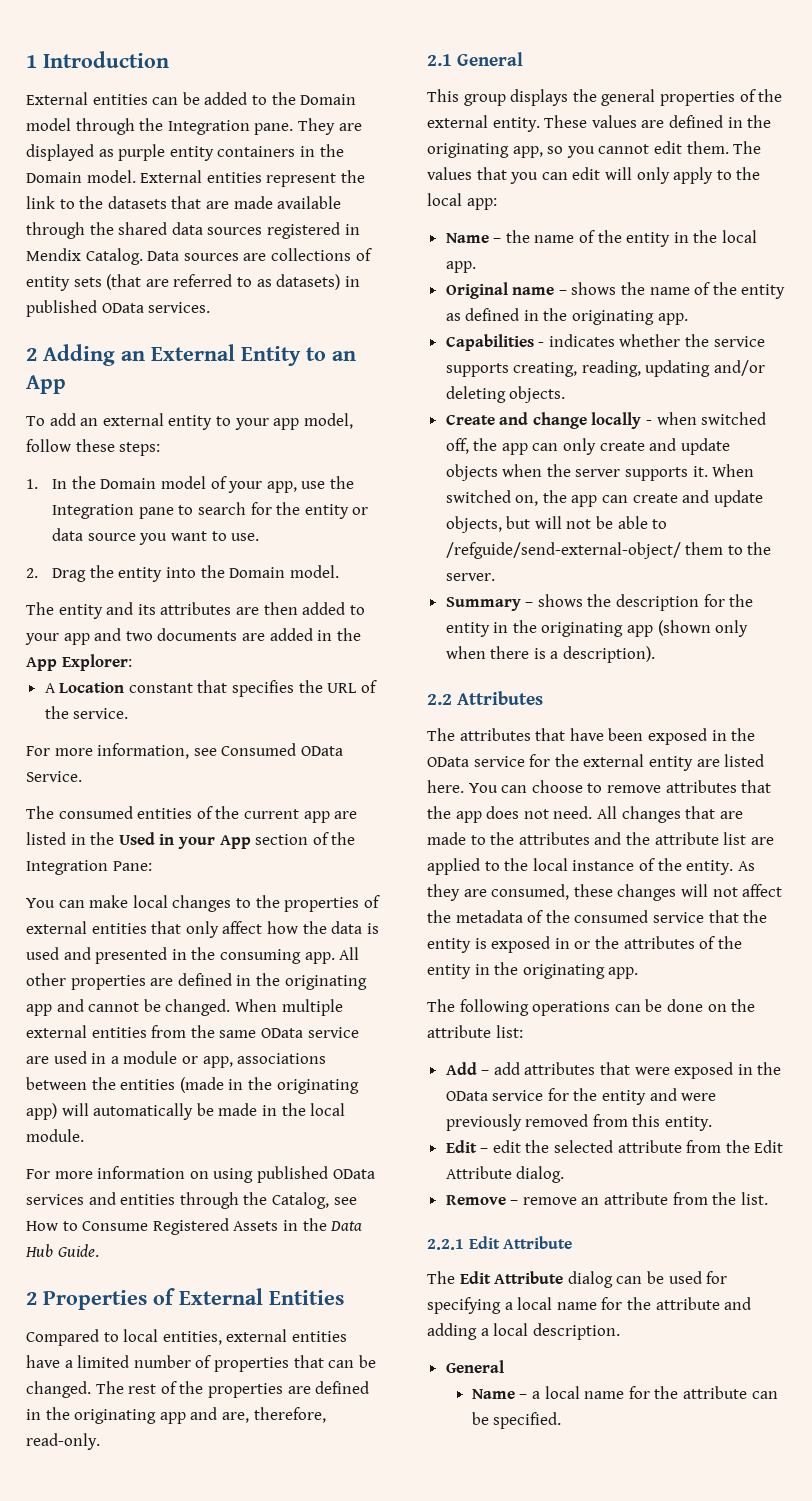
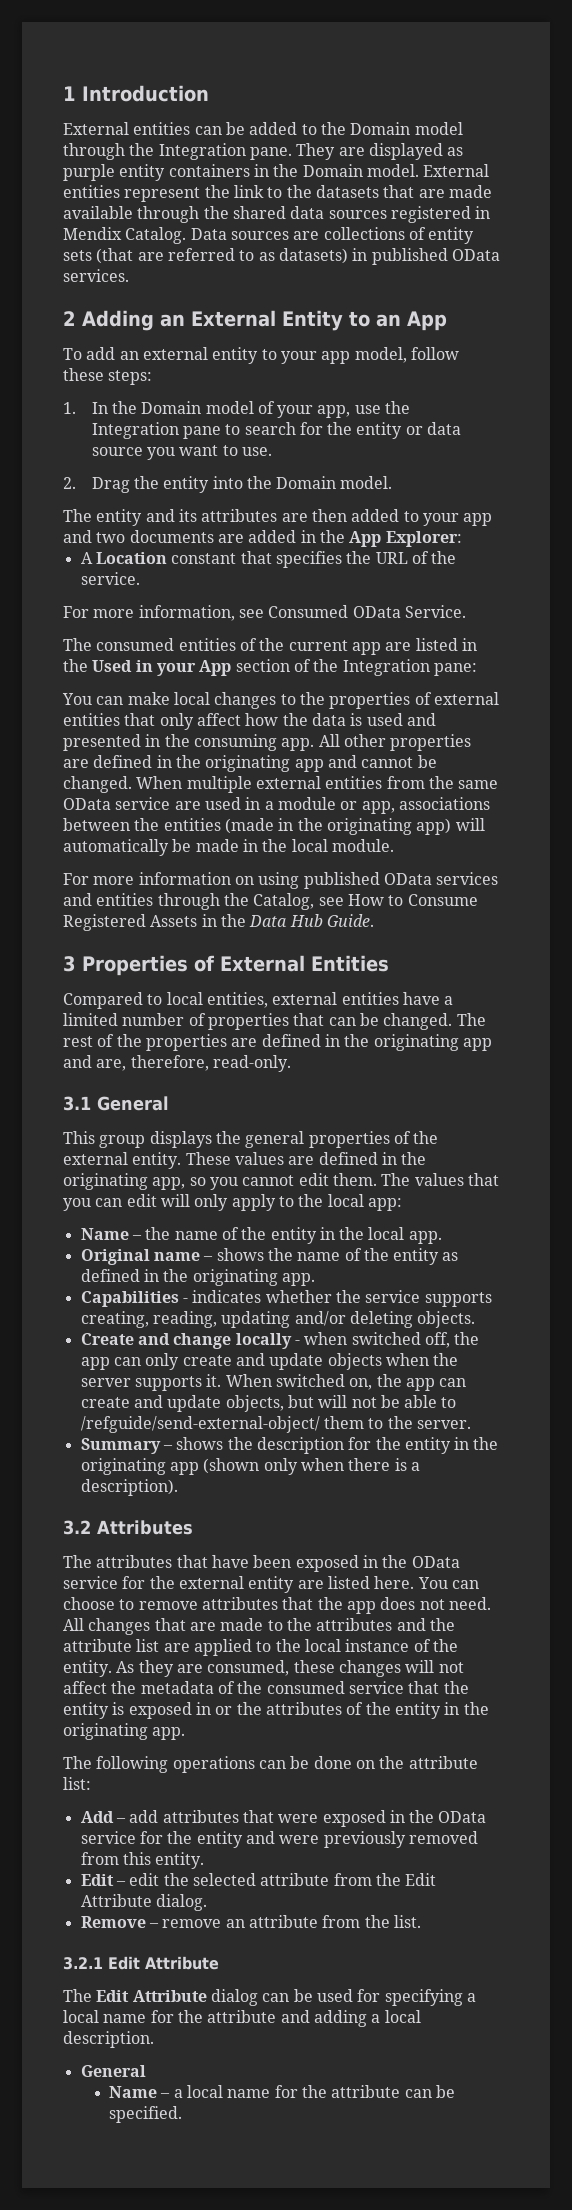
[112,861,152,871] Pane: -> [433,663,477,676] pane:
[26,1292,37,1305] 2 -> [63,956,76,972] 3
[427,54,452,66] 2.1 -> [63,1096,91,1111] 3.1
[427,694,452,705] 2.2 -> [63,1520,91,1535] 3.2
[427,1239,464,1250] 2.2.1 -> [63,1957,103,1970] 3.2.1

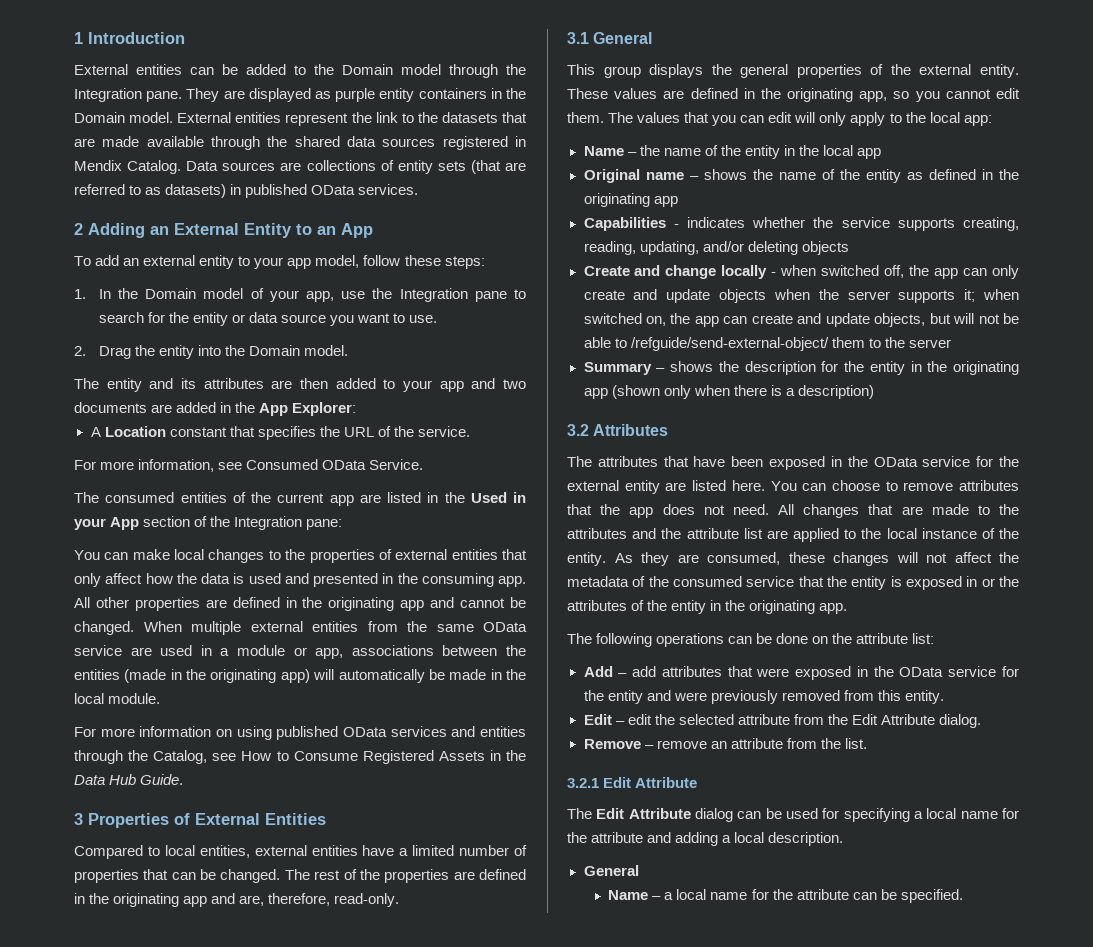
[408,1231,442,1244] app. -> [857,148,881,159] app
[281,1273,315,1286] app. -> [653,196,678,207] app
[221,1311,291,1328] updating -> [639,241,699,255] updating,
[417,1311,476,1328] objects. -> [801,241,849,255] objects
[206,1374,272,1387] it. When -> [964,289,1019,302] it; when
[416,1420,471,1429] server. -> [908,339,951,348] server
[80,1479,178,1496] description). -> [797,385,874,399] description)

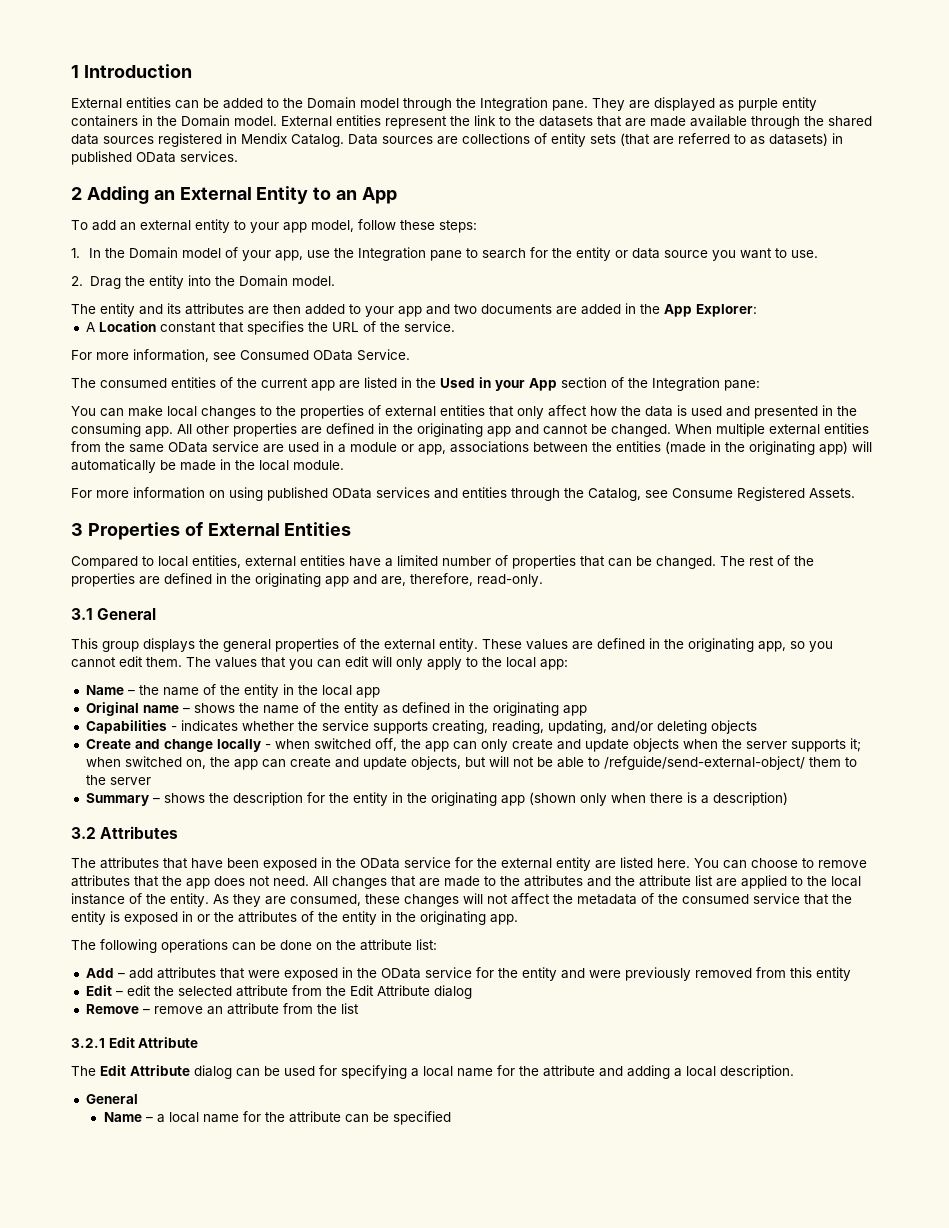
[241,750,526,764] [74,774,184,785] How to Consume Registered Assets in the Data Hub Guide. -> [672,487,855,501] Consume Registered Assets.
[904,690,944,704] entity. -> [815,967,851,981] entity
[939,714,981,728] dialog. -> [433,985,472,999] dialog
[844,738,867,749] list. -> [340,1003,359,1014] list
[900,889,963,903] specified. -> [392,1111,451,1125] specified

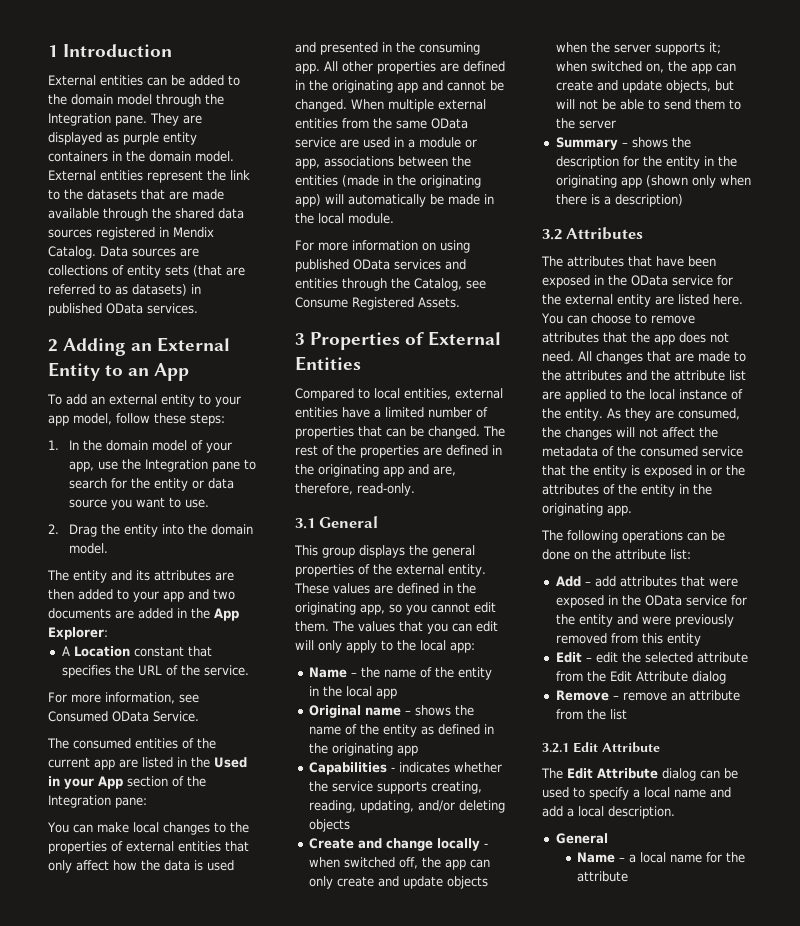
[307,97,356,109] Domain -> [71,94,113,105] domain
[181,115,230,127] Domain -> [149,151,191,162] domain
[128,247,178,259] Domain -> [106,440,149,451] domain
[238,275,288,287] Domain -> [211,524,254,535] domain
[603,756,805,770] /refguide/send-external-object/ -> [663,99,691,110] send
[365,894,400,904] these -> [542,427,561,438] the
[319,1065,670,1079] for specifying a local name for the attribute and adding -> [573,787,731,800] [542,806,563,817] to specify a local name and add
[344,1111,451,1125] can be specified -> (629, 876) none

